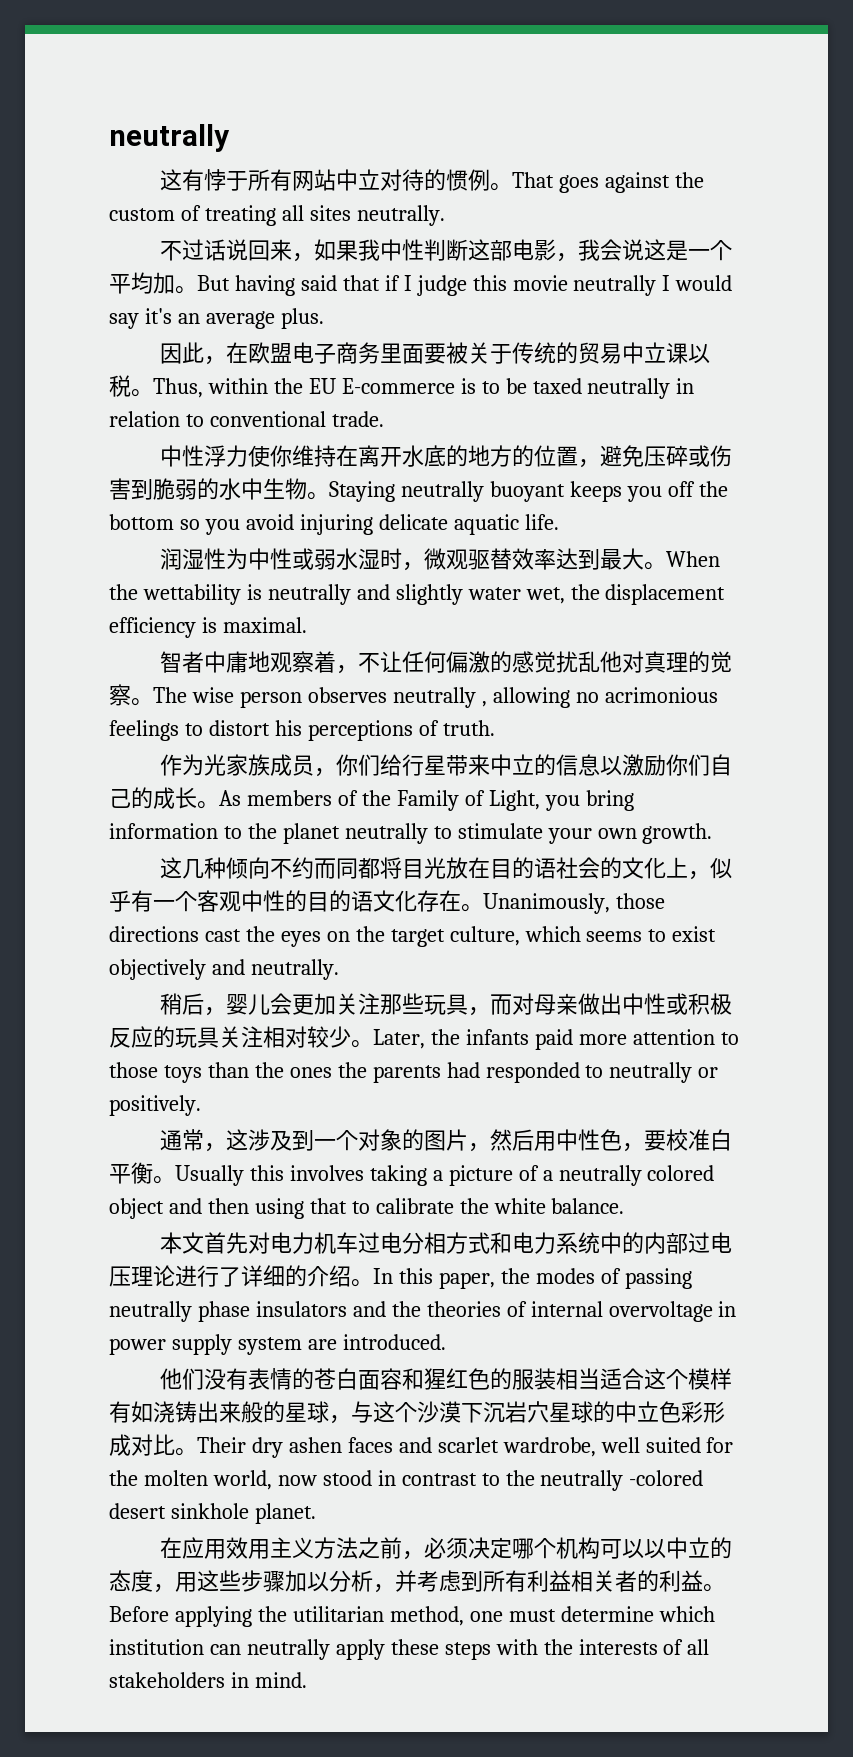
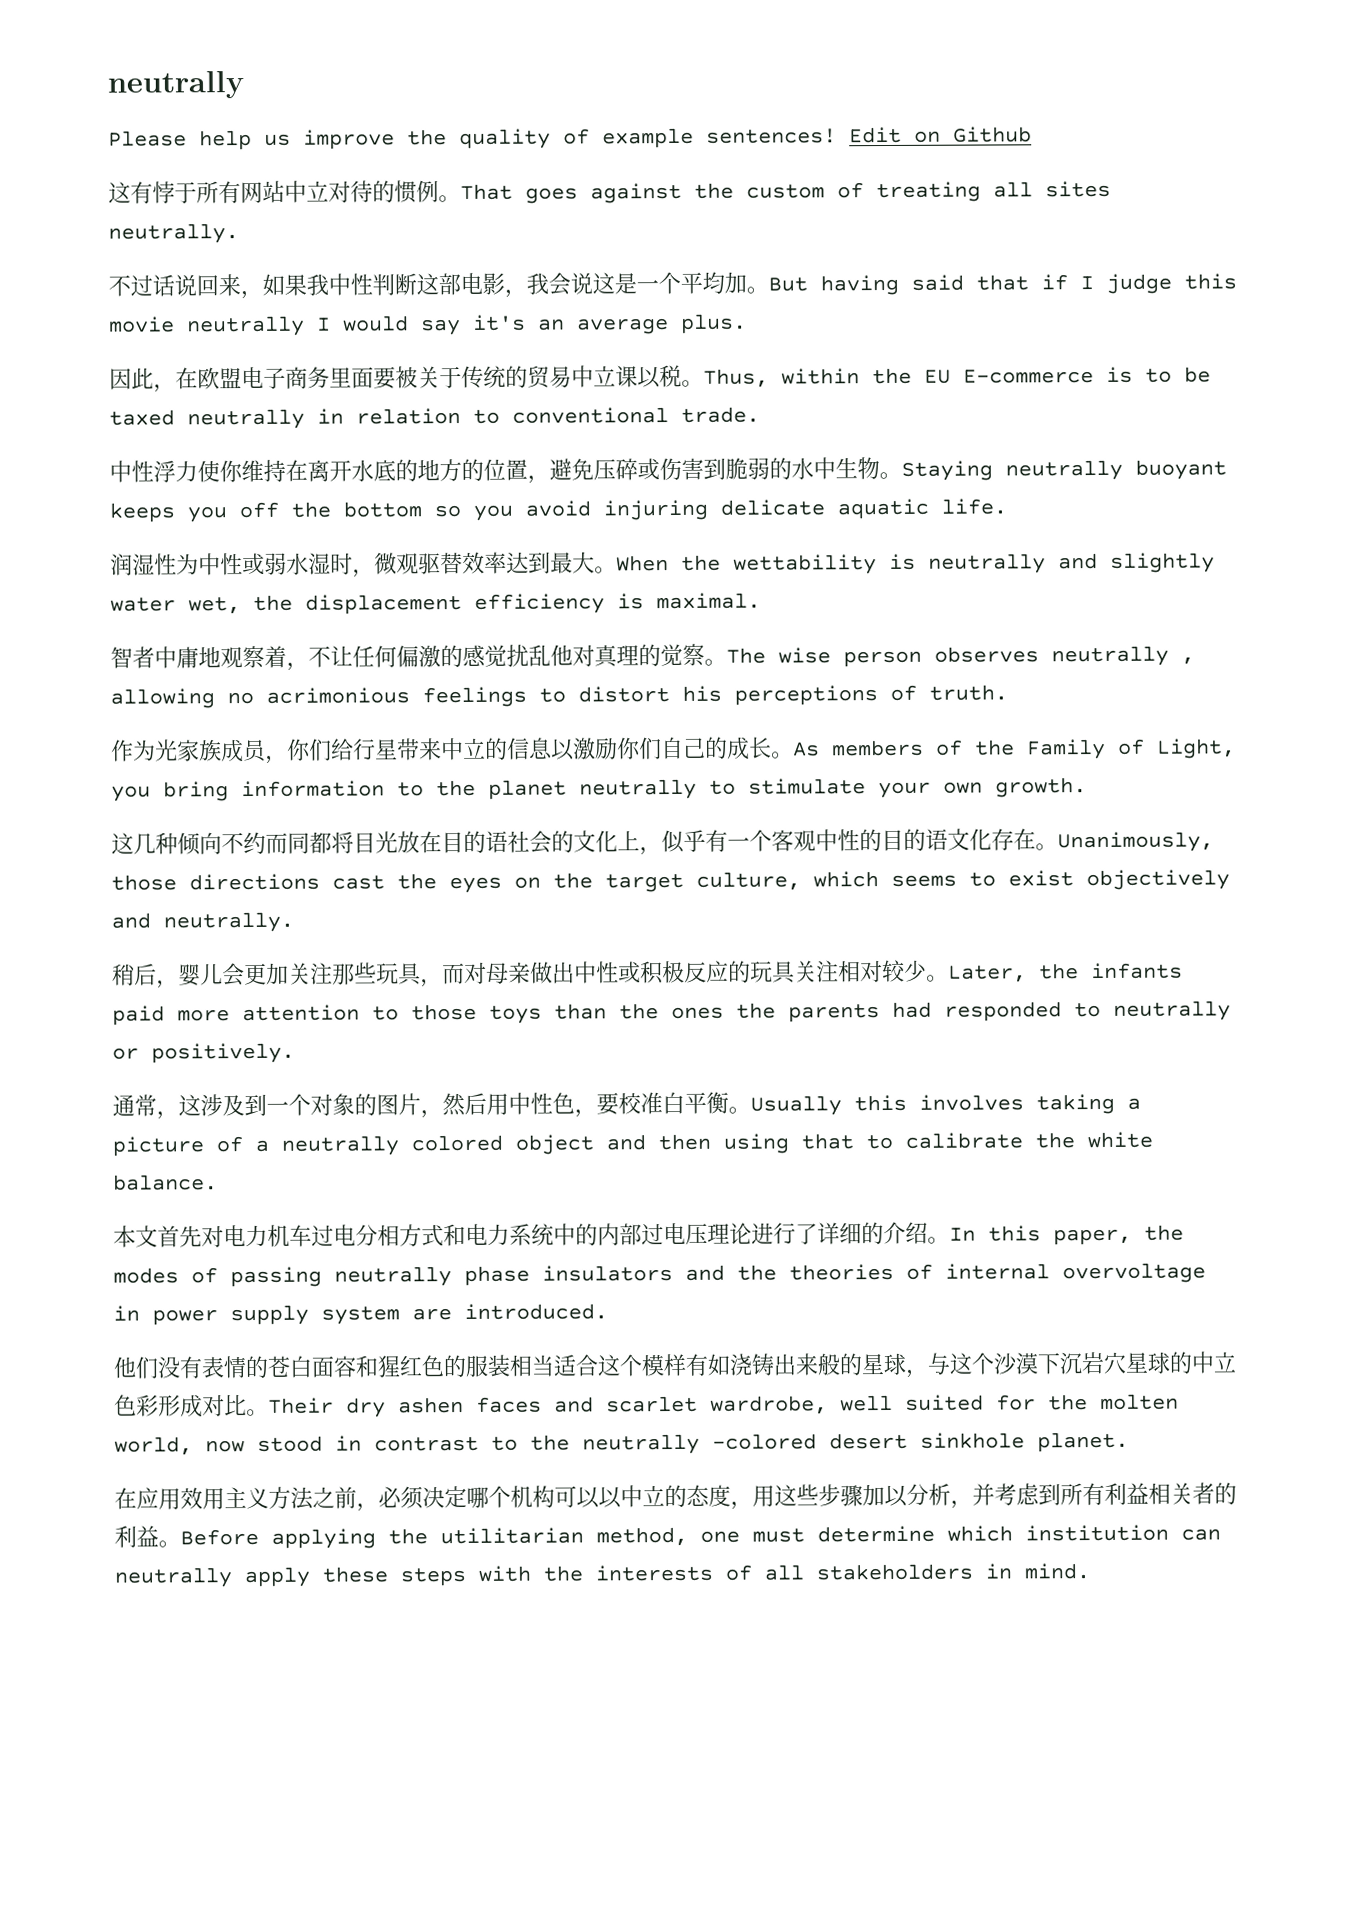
[109,124,230,152] neutrally -> [107,71,244,99] [108,126,1032,151] neutrally // Please help us improve the quality of example sentences! Edit on Github

